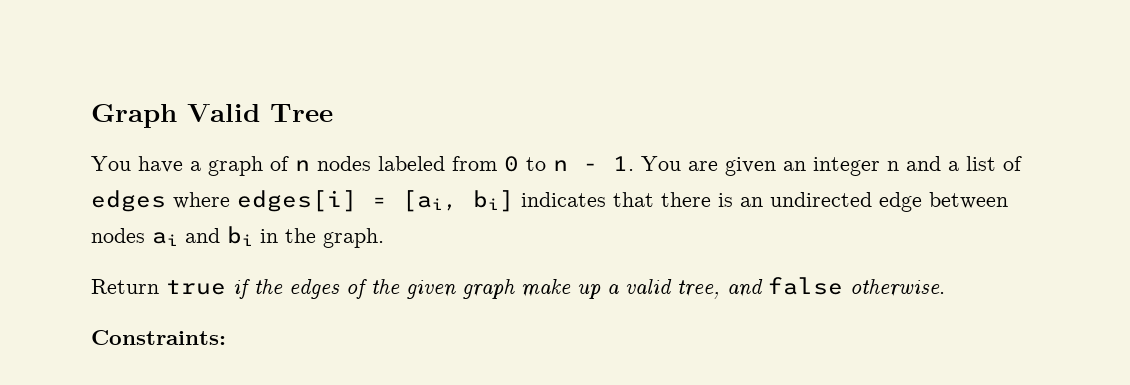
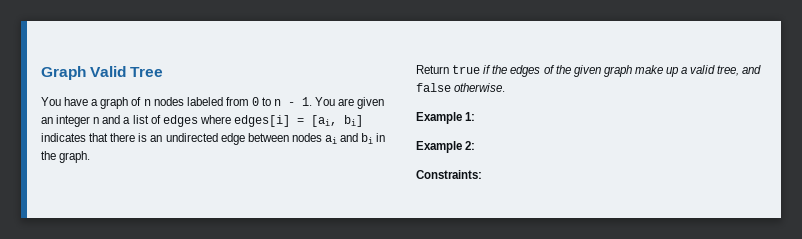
(945, 288) none -> [416,112,476,124] [416,141,476,153] // Example 1: // Example 2:

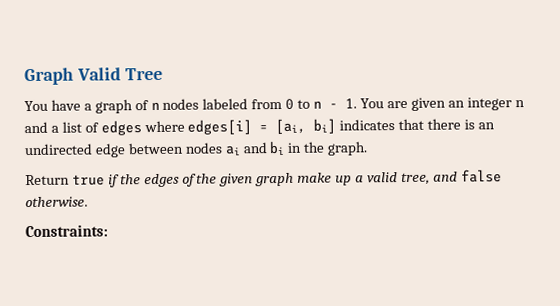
[416,112,476,124] [416,141,476,153] // Example 1: // Example 2: -> (88, 202) none

